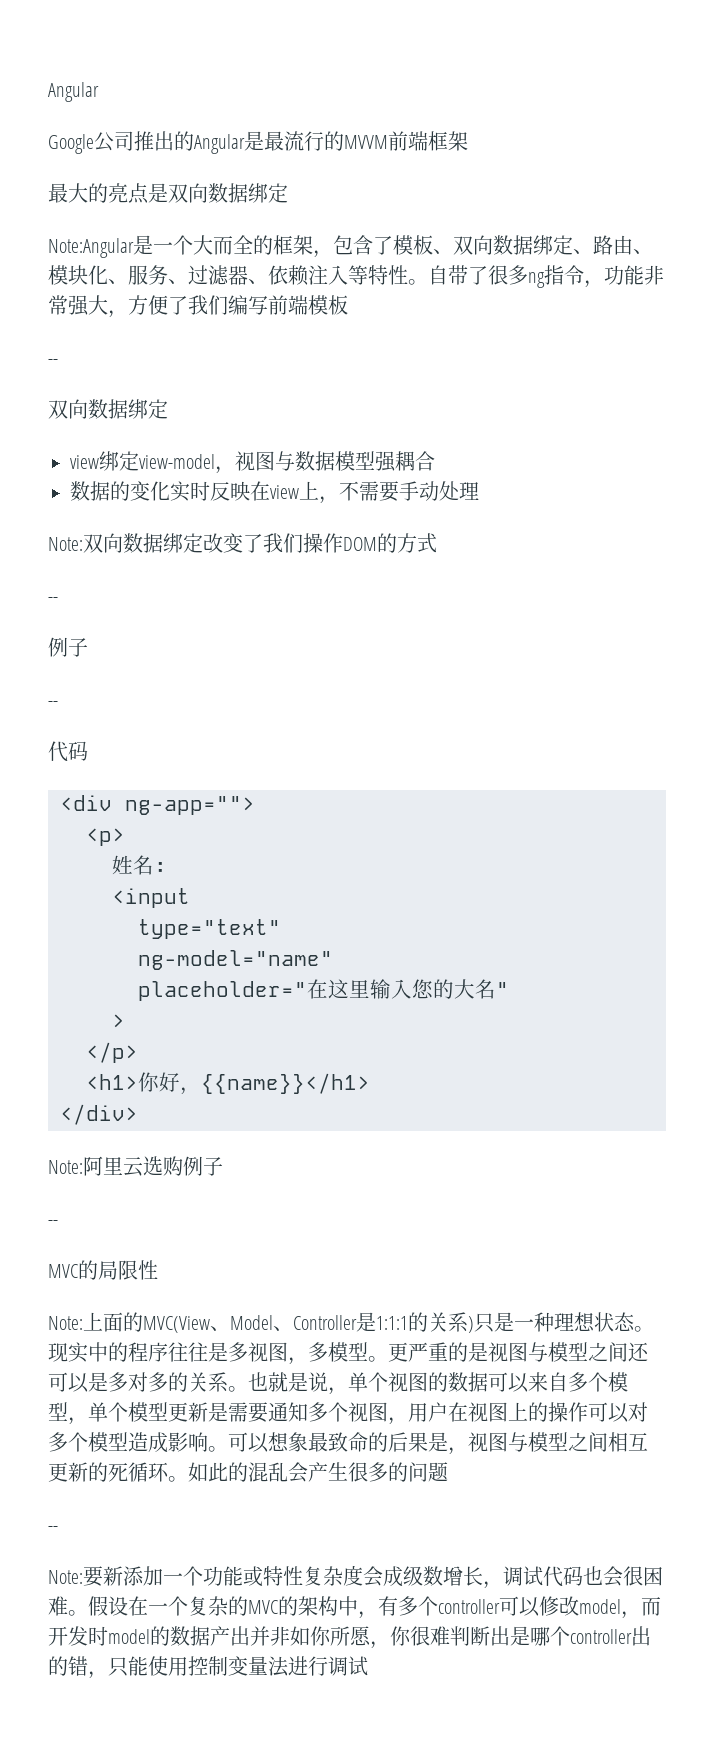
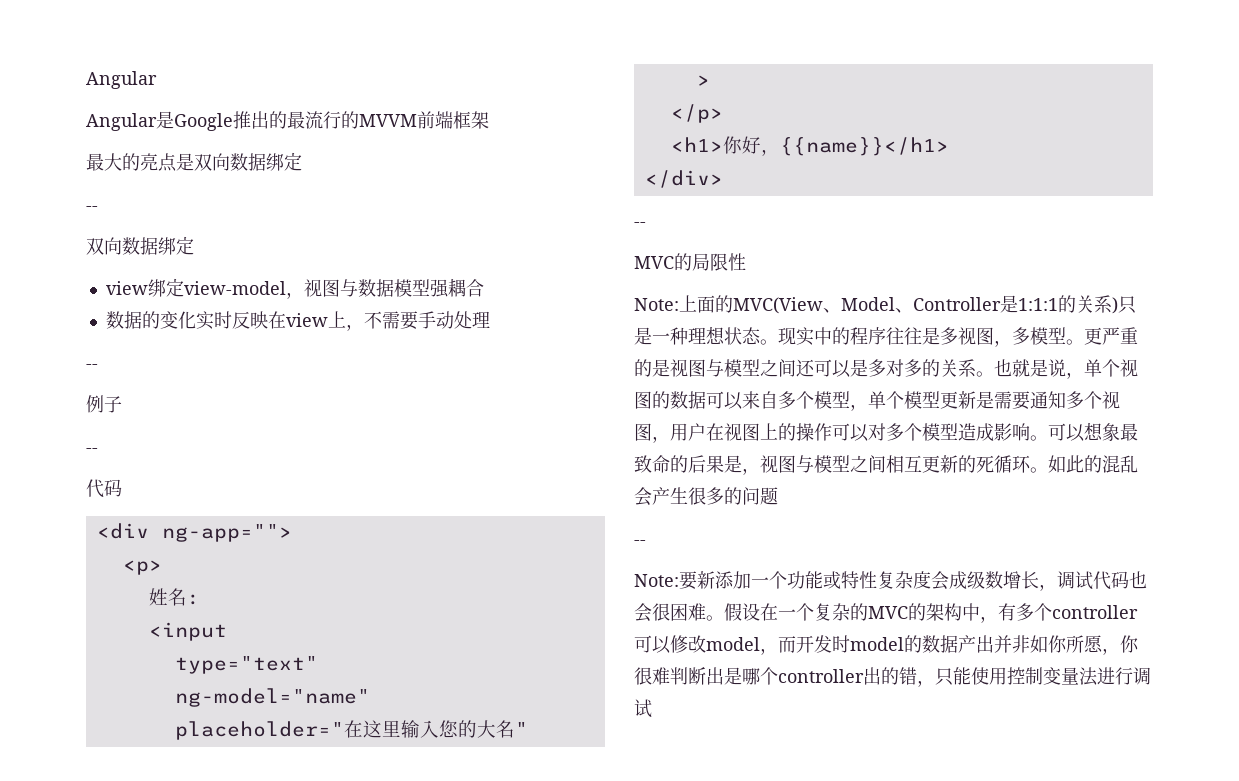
[48,131,264,154] Google公司推出的Angular是 -> [86,111,287,131] Angular是Google推出的
[48,235,653,258] [48,265,664,288] [48,295,348,318] // Note:Angular是一个大而全的框架，包含了模板、双向数据绑定、路由、模块化、服务、过滤器、依赖注入等特性。自带了很多ng指令，功能非常强大，方便了我们编写前端模板 -> (302, 161) none
[48,533,437,553] // Note:双向数据绑定改变了我们操作DOM的方式 -> (490, 319) none
[48,1156,223,1177] // Note:阿里云选购例子 -> (723, 179) none

